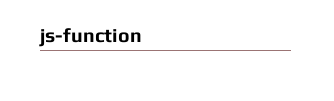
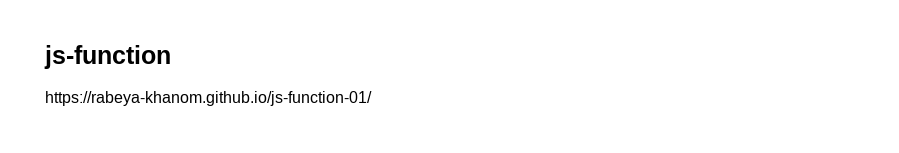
(142, 37) none -> [45,91,372,106] // https://rabeya-khanom.github.io/js-function-01/

